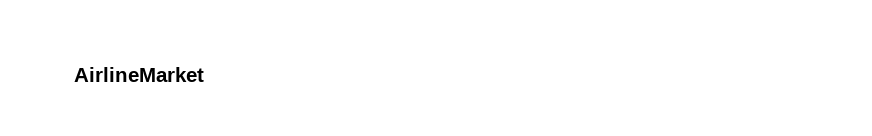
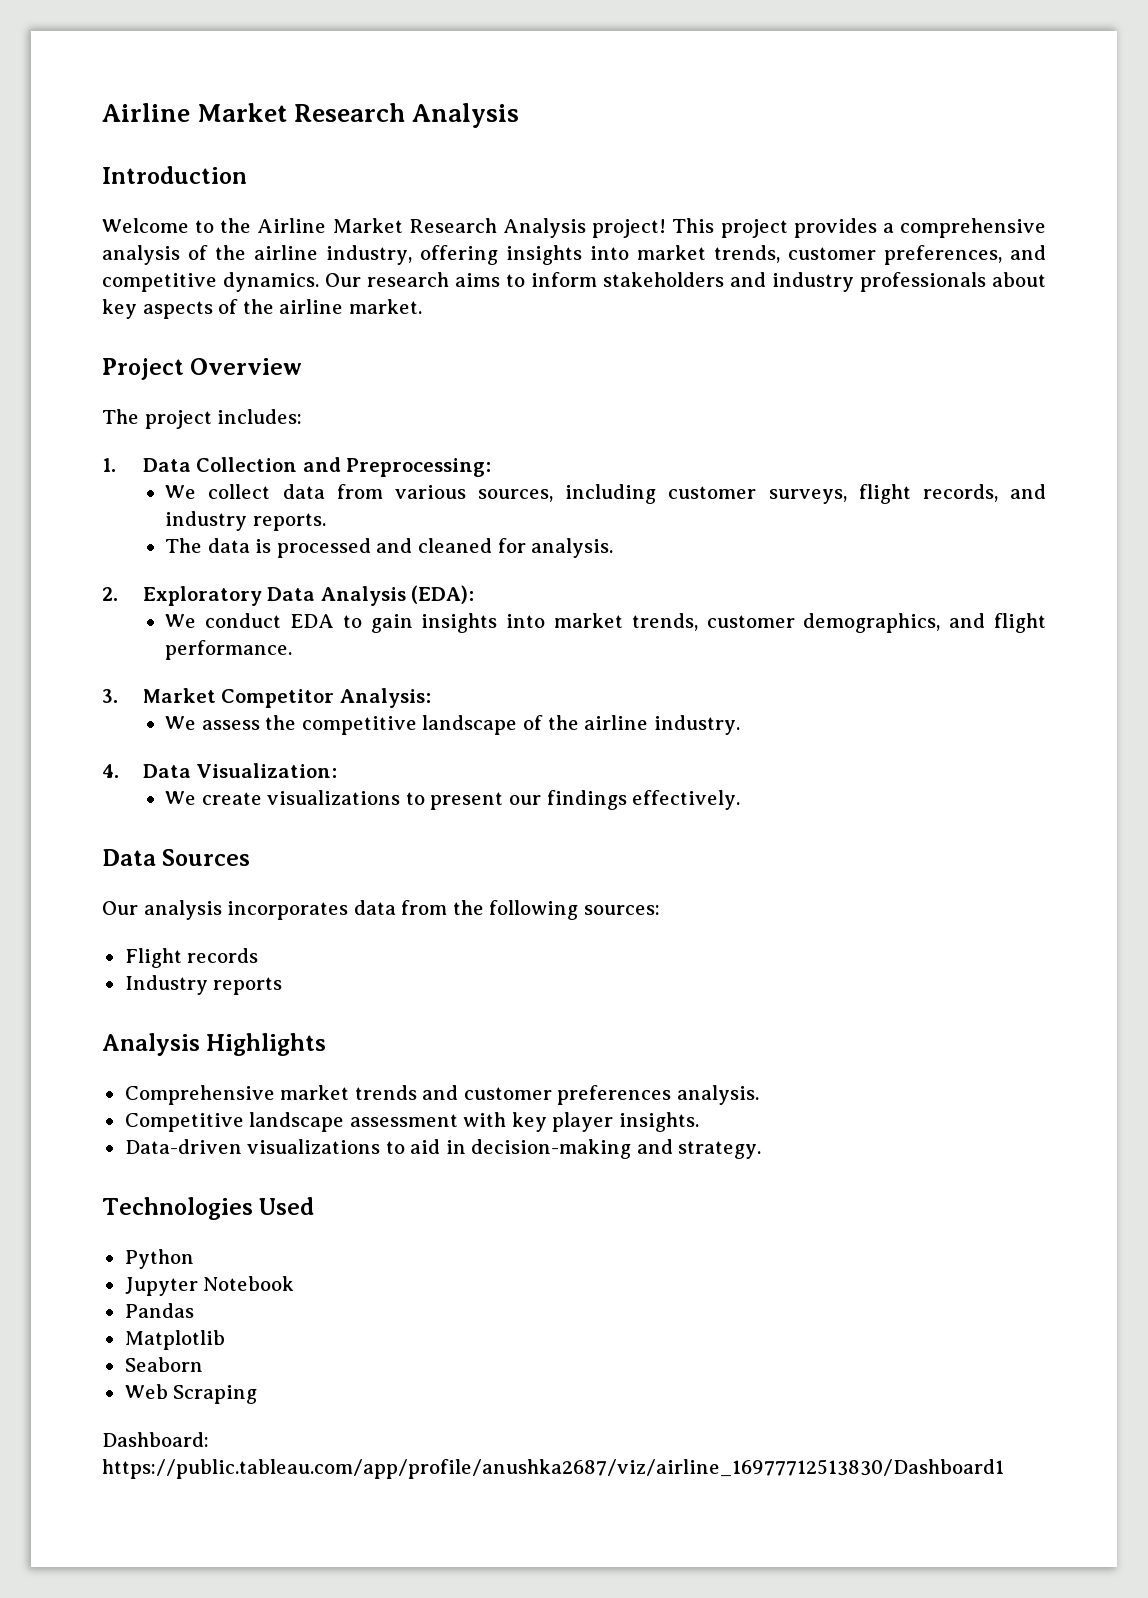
[74,67,204,82] AirlineMarket -> [102,103,520,128] [102,166,247,184] [102,218,1046,238] [102,245,1046,265] [102,272,1046,292] [102,299,422,319] [102,358,303,380] [102,409,303,429] [102,457,492,477] [165,484,1046,504] [165,511,326,531] [165,538,614,558] [102,585,475,606] [165,613,1046,633] [165,640,293,660] [102,688,431,708] [165,715,740,735] [102,763,338,778] [165,790,741,810] [102,849,251,866] [102,900,660,920] [124,948,259,968] [124,975,283,995] [102,1033,327,1056] [124,1085,759,1105] [124,1112,699,1132] [124,1139,762,1159] [102,1197,315,1220] [124,1249,194,1269] [124,1276,295,1296] [124,1303,194,1318] [124,1330,225,1350] [124,1357,203,1372] [124,1384,258,1404] [102,1432,209,1447] [102,1459,1004,1479] Airline Market Research Analysis // Introduction // Welcome to the Airline Market Research Analysis project! This project provides a comprehensive analysis of the airline industry, offering insights into market trends, customer preferences, and competitive dynamics. Our research aims to inform stakeholders and industry professionals about key aspects of the airline market. // Project Overview // The project includes: // 1. Data Collection and Preprocessing: // We collect data from various sources, including customer surveys, flight records, and industry reports. // The data is processed and cleaned for analysis. // 2. Exploratory Data Analysis (EDA): // We conduct EDA to gain insights into market trends, customer demographics, and flight performance. // 3. Market Competitor Analysis: // We assess the competitive landscape of the airline industry. // 4. Data Visualization: // We create visualizations to present our findings effectively. // Data Sources // Our analysis incorporates data from the following sources: // Flight records // Industry reports // Analysis Highlights // Comprehensive market trends and customer preferences analysis. // Competitive landscape assessment with key player insights. // Data-driven visualizations to aid in decision-making and strategy. // Technologies Used // Python // Jupyter Notebook // Pandas // Matplotlib // Seaborn // Web Scraping // Dashboard: https://public.tableau.com/app/profile/anushka2687/viz/airline_16977712513830/Dashboard1

